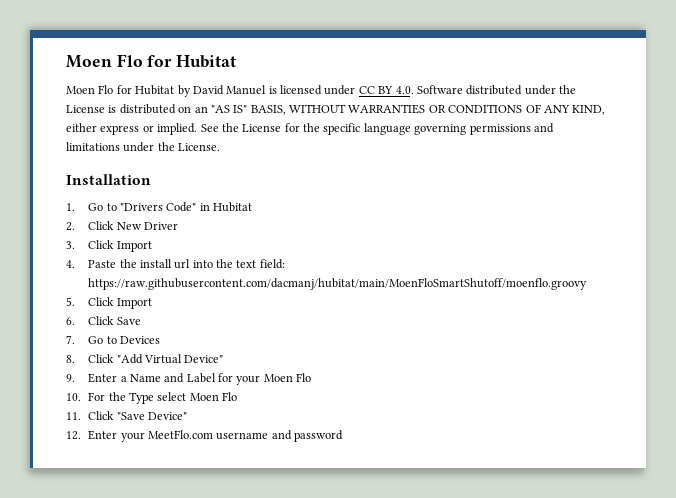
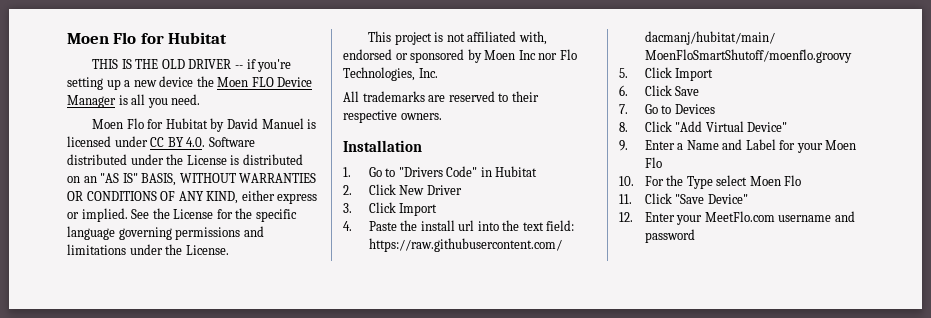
[66,54,237,68] Moen Flo for Hubitat -> [67,32,228,44] [92,59,292,72] [67,76,313,90] [67,94,201,108] Moen Flo for Hubitat // THIS IS THE OLD DRIVER -- if you're setting up a new device the Moen FLO Device Manager is all you need.
(221, 147) none -> [368,31,547,45] [343,49,577,63] [343,67,438,81] [343,91,539,102] [343,110,442,123] // This project is not affiliated with, endorsed or sponsored by Moen Inc nor Flo Technologies, Inc. // All trademarks are reserved to their respective owners.

